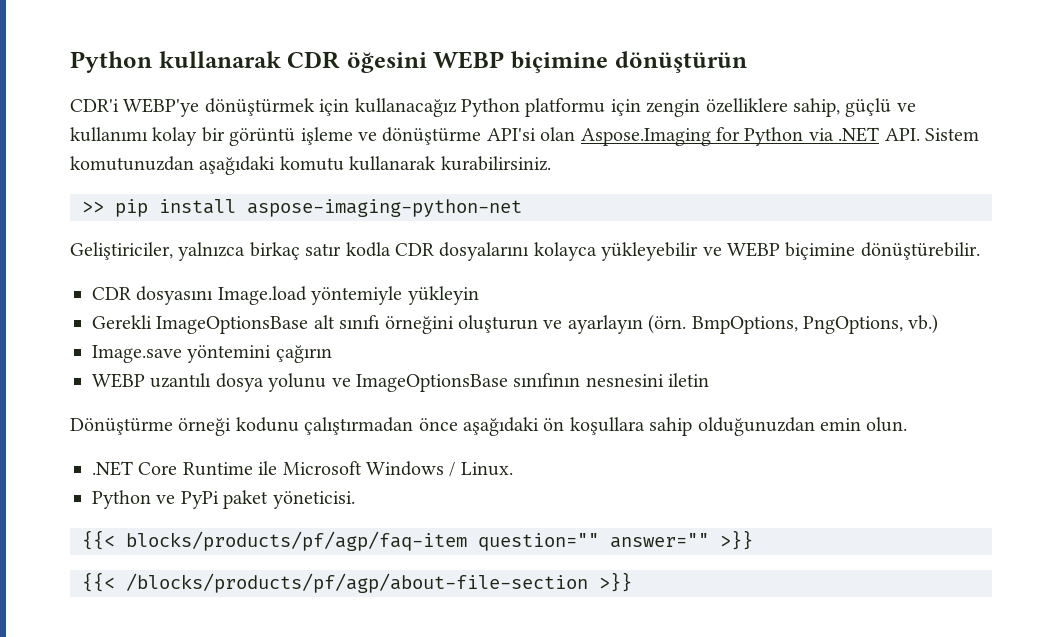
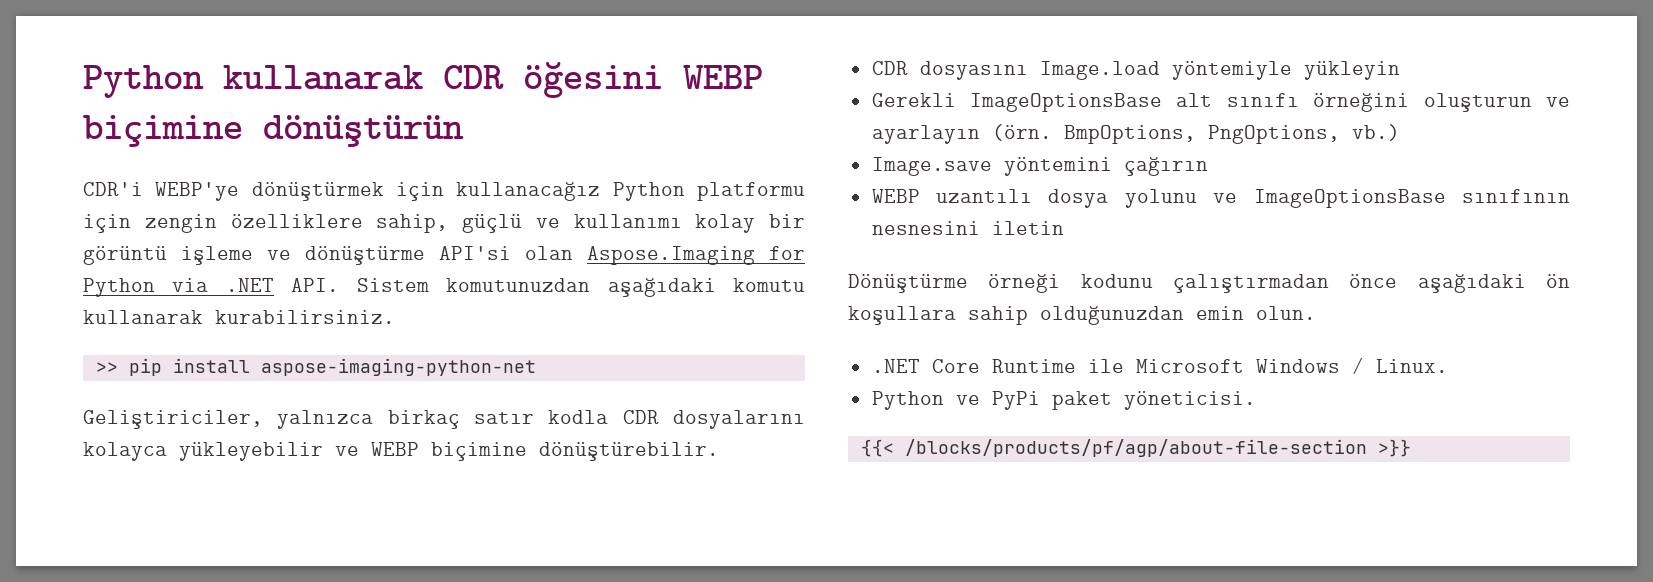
[82,530,753,551] // {{< blocks/products/pf/agp/faq-item question="" answer="" >}} -> (1256, 400) none

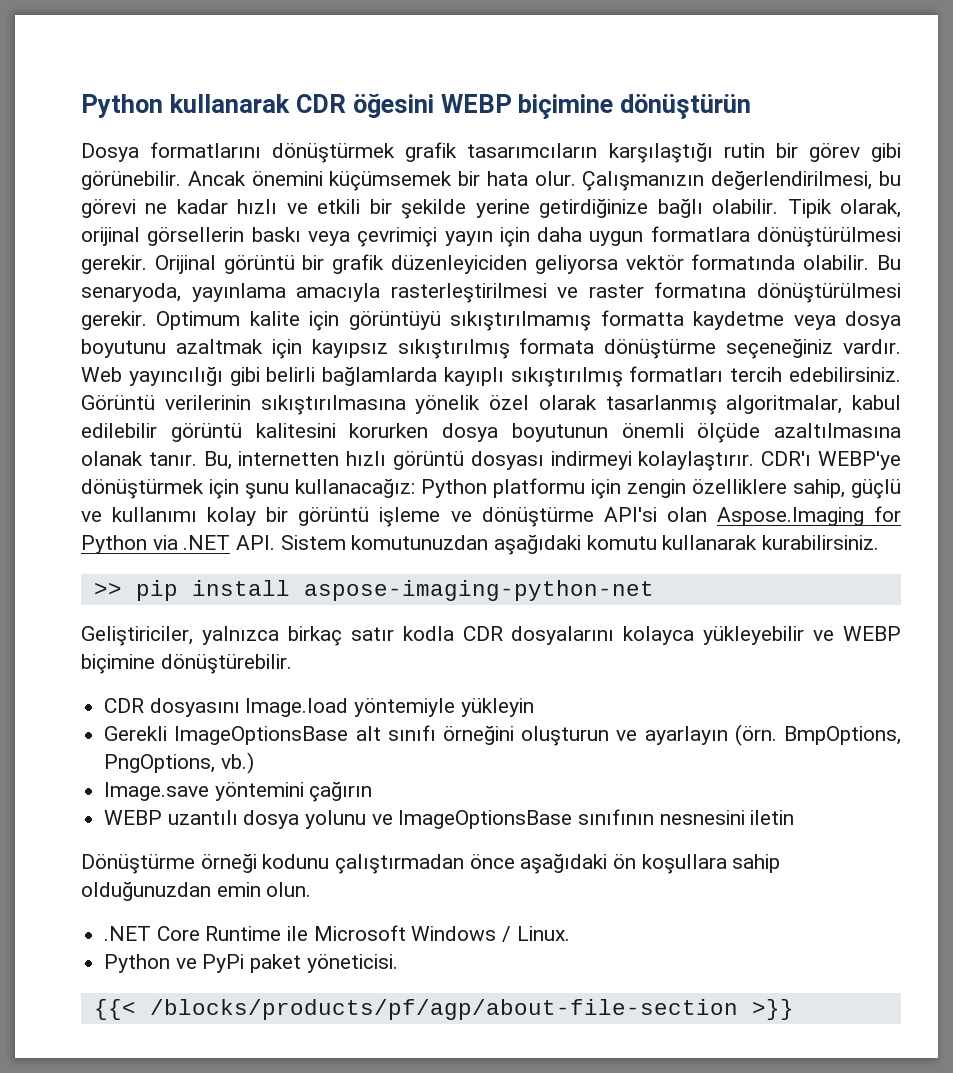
[83,182,143,196] CDR'i -> [81,142,901,163] [81,171,901,191] [81,199,901,219] [81,226,901,247] [81,254,901,274] [81,282,901,303] [81,310,902,331] [81,338,901,359] [81,366,902,387] [81,395,901,415] [81,423,901,443] [81,451,812,471] Dosya formatlarını dönüştürmek grafik tasarımcıların karşılaştığı rutin bir görev gibi görünebilir. Ancak önemini küçümsemek bir hata olur. Çalışmanızın değerlendirilmesi, bu görevi ne kadar hızlı ve etkili bir şekilde yerine getirdiğinize bağlı olabilir. Tipik olarak, orijinal görsellerin baskı veya çevrimiçi yayın için daha uygun formatlara dönüştürülmesi gerekir. Orijinal görüntü bir grafik düzenleyiciden geliyorsa vektör formatında olabilir. Bu senaryoda, yayınlama amacıyla rasterleştirilmesi ve raster formatına dönüştürülmesi gerekir. Optimum kalite için görüntüyü sıkıştırılmamış formatta kaydetme veya dosya boyutunu azaltmak için kayıpsız sıkıştırılmış formata dönüştürme seçeneğiniz vardır. Web yayıncılığı gibi belirli bağlamlarda kayıplı sıkıştırılmış formatları tercih edebilirsiniz. Görüntü verilerinin sıkıştırılmasına yönelik özel olarak tasarlanmış algoritmalar, kabul edilebilir görüntü kalitesini korurken dosya boyutunun önemli ölçüde azaltılmasına olanak tanır. Bu, internetten hızlı görüntü dosyası indirmeyi kolaylaştırır. CDR'ı
[456,182,601,201] kullanacağız -> [245,479,415,499] şunu kullanacağız:

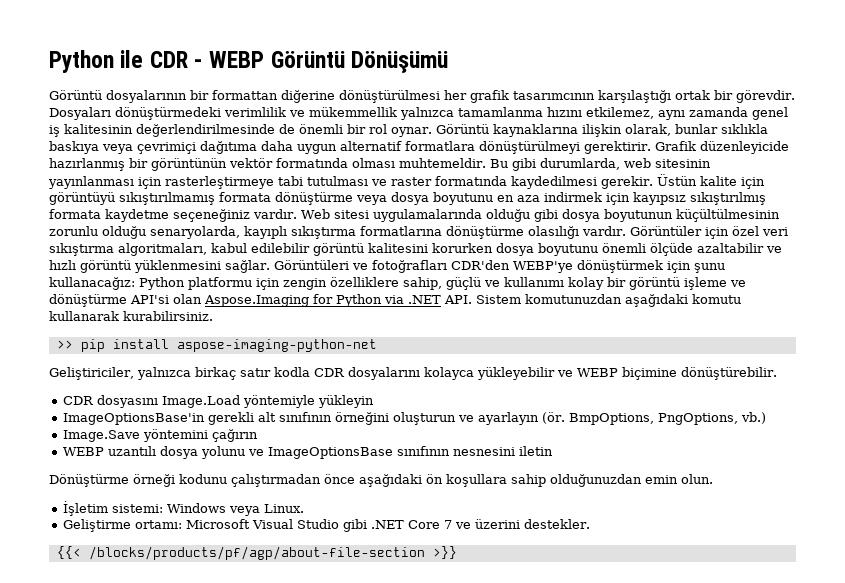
[81,94,752,119] [81,142,901,163] [81,171,901,191] [81,199,901,219] [81,226,901,247] [81,254,901,274] [81,282,901,303] [81,311,241,330] Python kullanarak CDR öğesini WEBP biçimine dönüştürün // Dosya formatlarını dönüştürmek grafik tasarımcıların karşılaştığı rutin bir görev gibi görünebilir. Ancak önemini küçümsemek bir hata olur. Çalışmanızın değerlendirilmesi, bu görevi ne kadar hızlı ve etkili bir şekilde yerine getirdiğinize bağlı olabilir. Tipik olarak, orijinal görsellerin baskı veya çevrimiçi yayın için daha uygun formatlara dönüştürülmesi gerekir. Orijinal görüntü bir grafik düzenleyiciden geliyorsa vektör formatında olabilir. Bu senaryoda, yayınlama amacıyla rasterleştirilmesi ve raster formatına dönüştürülmesi gerekir. Optimum -> [49,50,449,73] [49,90,795,103] [49,107,788,120] [49,124,768,137] [49,141,789,154] [49,158,711,171] [48,174,697,189] Python ile CDR - WEBP Görüntü Dönüşümü // Görüntü dosyalarının bir formattan diğerine dönüştürülmesi her grafik tasarımcının karşılaştığı ortak bir görevdir. Dosyaları dönüştürmedeki verimlilik ve mükemmellik yalnızca tamamlanma hızını etkilemez, aynı zamanda genel iş kalitesinin değerlendirilmesinde de önemli bir rol oynar. Görüntü kaynaklarına ilişkin olarak, bunlar sıklıkla baskıya veya çevrimiçi dağıtıma daha uygun alternatif formatlara dönüştürülmeyi gerektirir. Grafik düzenleyicide hazırlanmış bir görüntünün vektör formatında olması muhtemeldir. Bu gibi durumlarda, web sitesinin yayınlanması için rasterleştirmeye tabi tutulması ve raster formatında kaydedilmesi gerekir. Üstün
[600,310,785,330] formatta kaydetme -> [219,192,353,205] formata dönüştürme
[175,339,263,354] azaltmak -> [497,192,602,202] en aza indirmek
[604,339,717,359] dönüştürme -> [105,209,169,222] kaydetme
[128,366,902,387] [81,395,843,415] yayıncılığı gibi belirli bağlamlarda kayıplı sıkıştırılmış formatları tercih edebilirsiniz. Görüntü verilerinin sıkıştırılmasına yönelik özel olarak tasarlanmış algoritmalar, -> [333,209,780,222] [49,226,788,239] [49,243,207,256] sitesi uygulamalarında olduğu gibi dosya boyutunun küçültülmesinin zorunlu olduğu senaryolarda, kayıplı sıkıştırma formatlarına dönüştürme olasılığı vardır. Görüntüler için özel veri sıkıştırma algoritmaları,
[511,423,608,442] boyutunun -> [538,243,598,256] boyutunu
[774,423,901,438] [81,451,812,471] azaltılmasına olanak tanır. Bu, internetten hızlı görüntü dosyası indirmeyi kolaylaştırır. CDR'ı -> [697,243,782,253] [49,260,510,273] azaltabilir ve hızlı görüntü yüklenmesini sağlar. Görüntüleri ve fotoğrafları CDR'den
[245,698,349,717] Image.load -> [161,395,240,408] Image.Load
[104,725,436,745] Gerekli ImageOptionsBase alt sınıfı -> [62,412,332,425] ImageOptionsBase'in gerekli alt sınıfının
[734,724,777,746] (örn. -> [541,412,565,424] (ör.
[104,782,210,801] Image.save -> [62,430,140,442] Image.Save
[104,925,570,942] [104,954,398,973] .NET Core Runtime ile Microsoft Windows / Linux. // Python ve PyPi paket yöneticisi. -> [62,501,304,516] [62,519,590,532] İşletim sistemi: Windows veya Linux. // Geliştirme ortamı: Microsoft Visual Studio gibi .NET Core 7 ve üzerini destekler.

